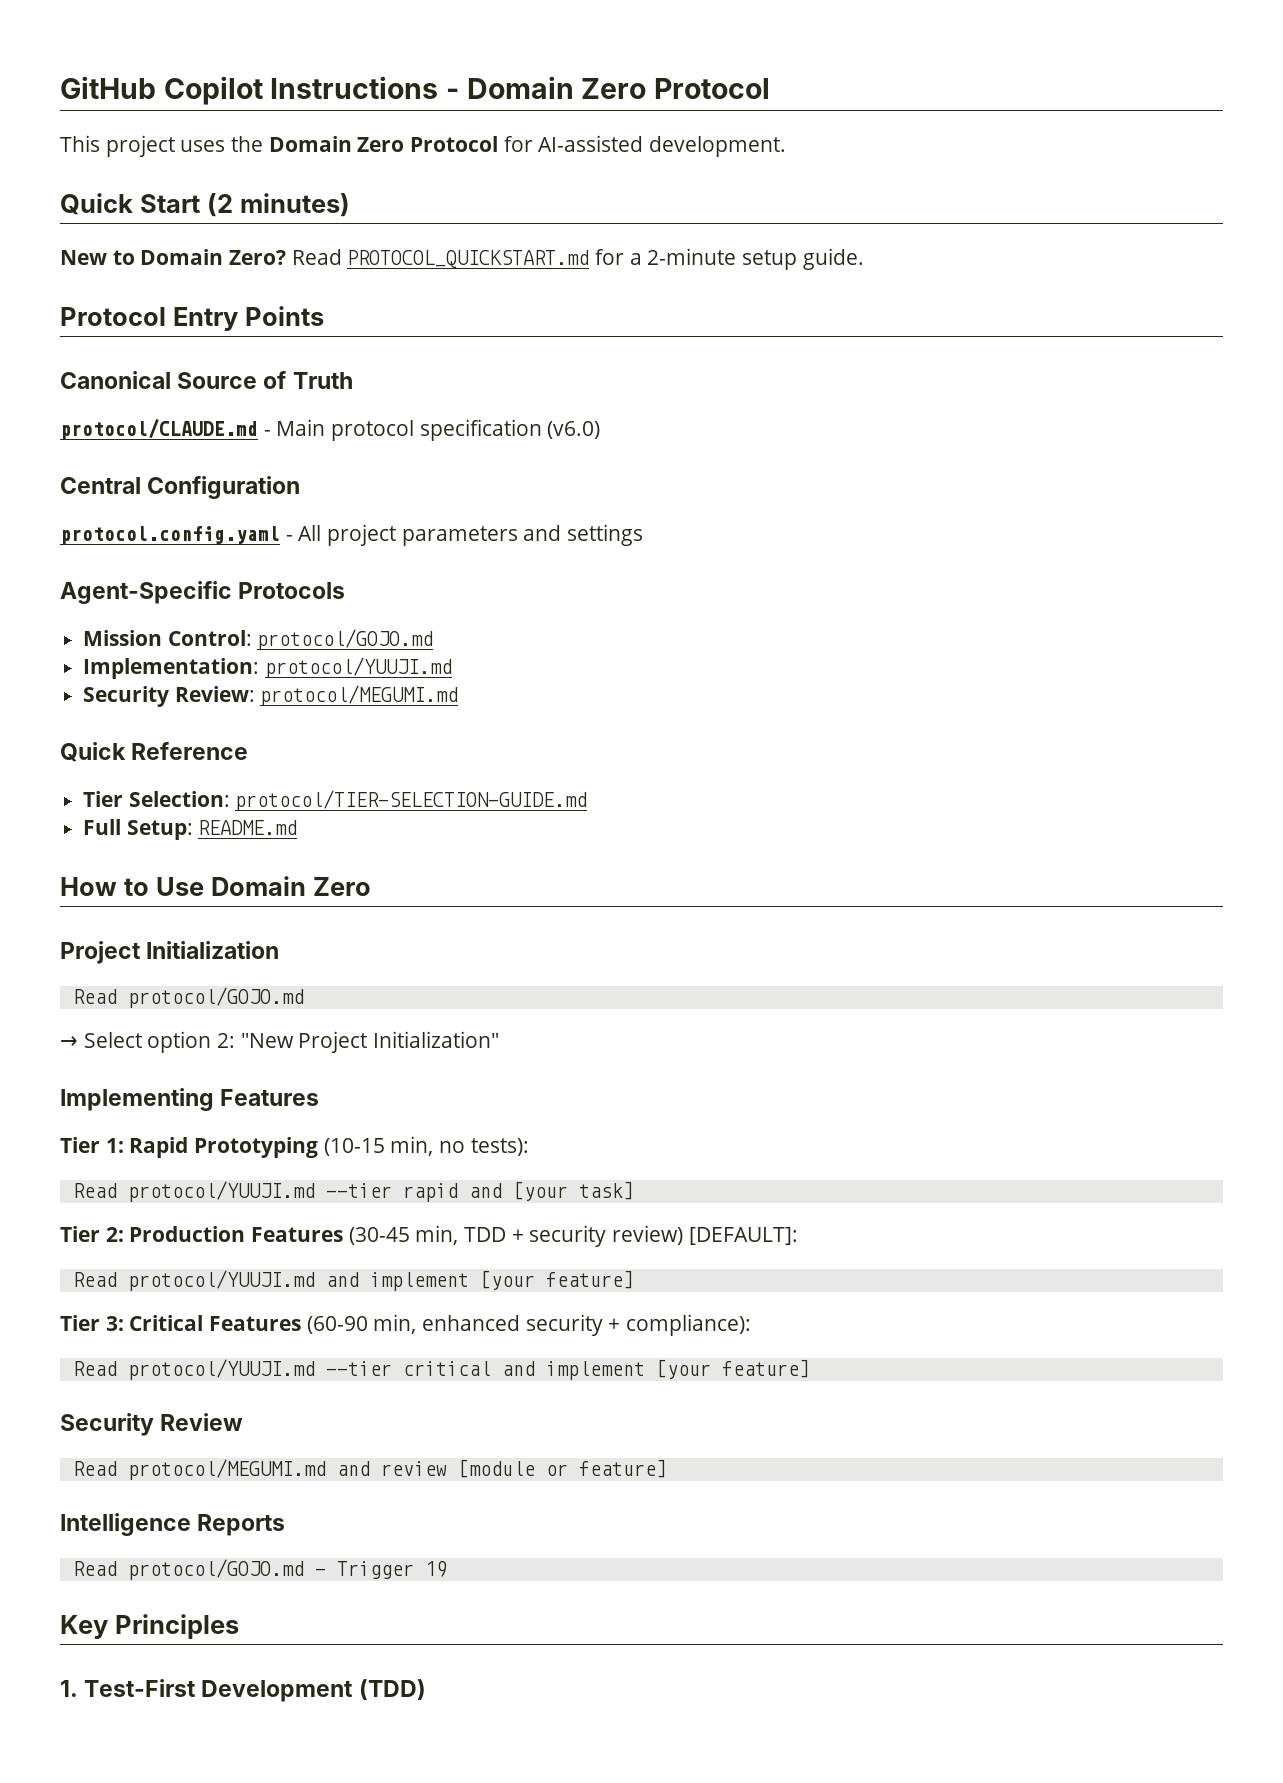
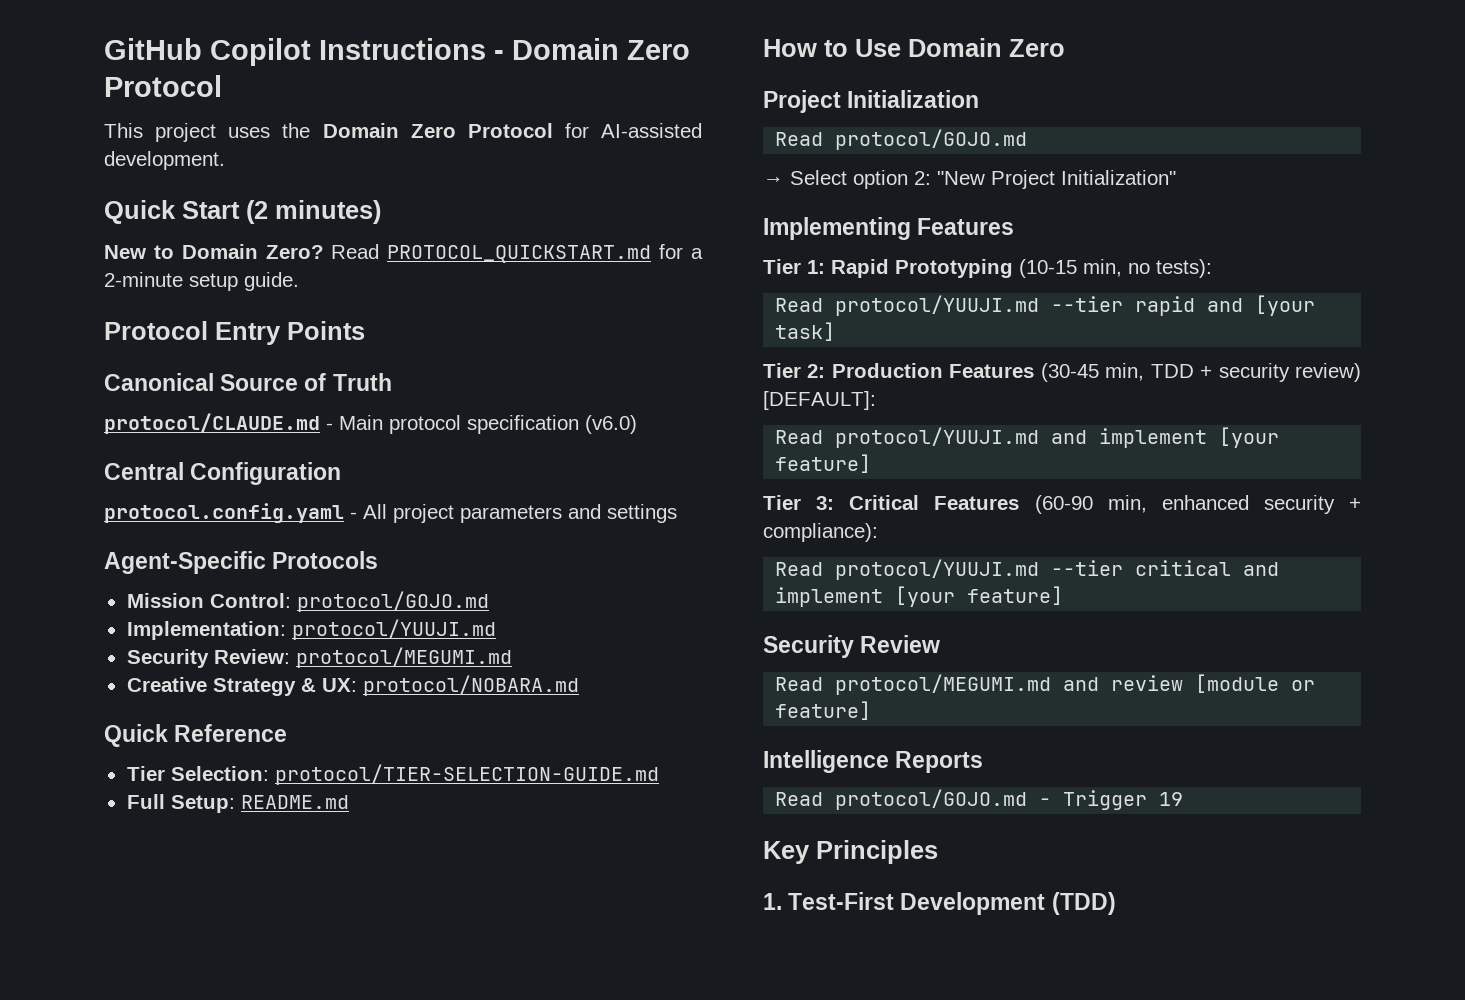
(459, 695) none -> [126,675,579,696] // Creative Strategy & UX: protocol/NOBARA.md

